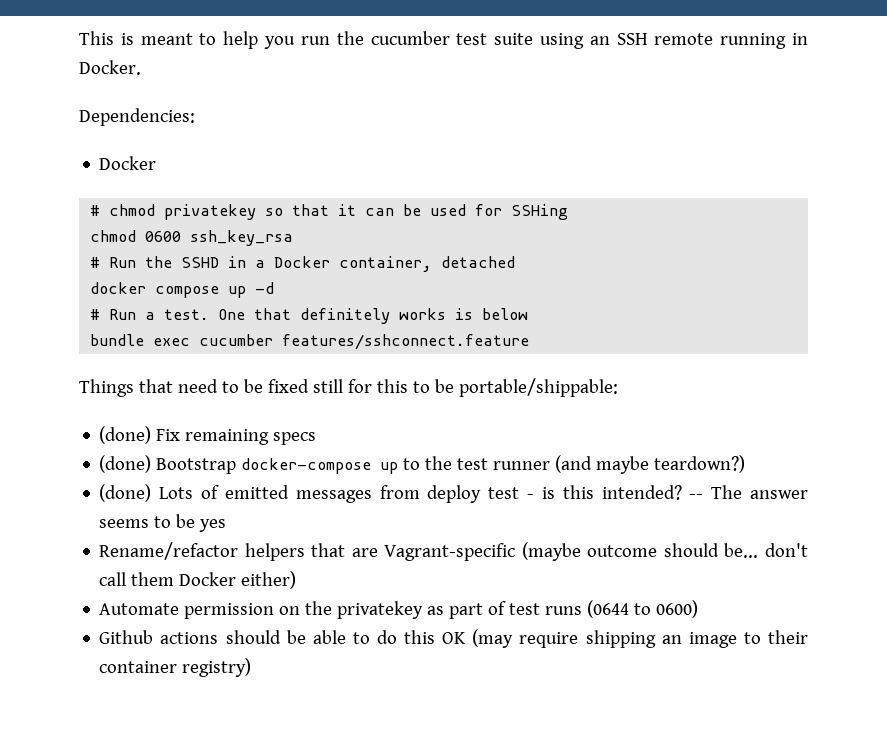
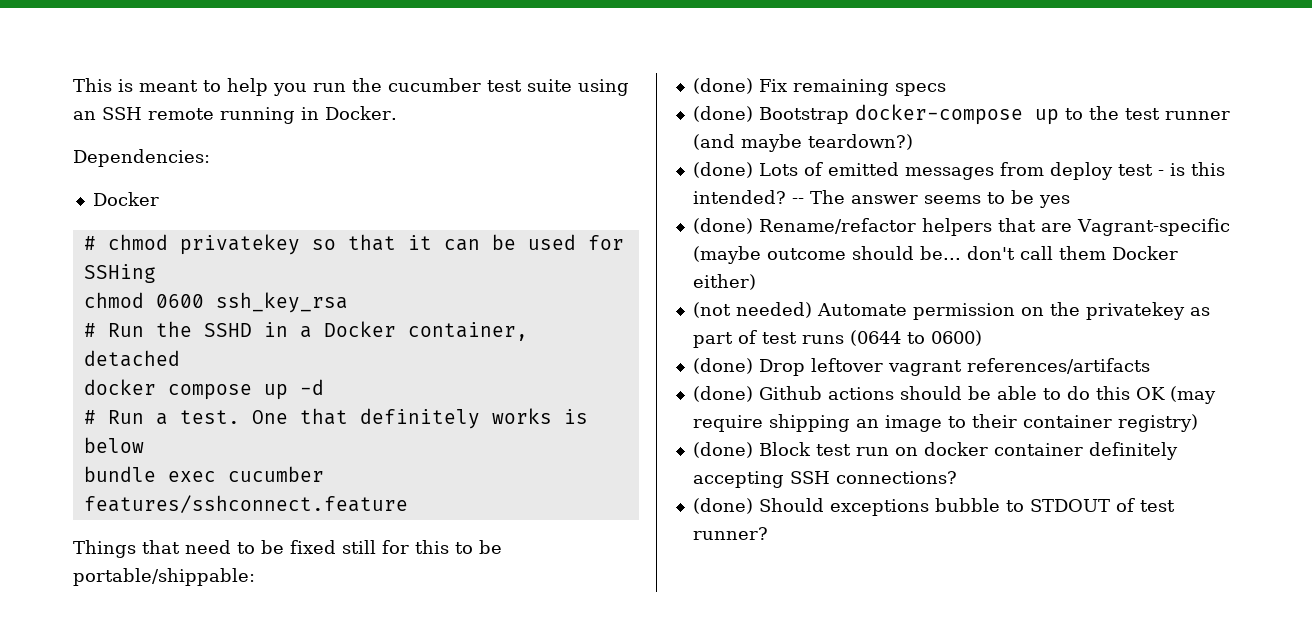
(227, 525) none -> [692,218,753,234] (done)
(297, 580) none -> [692,302,812,318] (not needed)
(699, 609) none -> [692,358,1150,376] [692,386,753,402] (done) Drop leftover vagrant references/artifacts // (done)
(252, 667) none -> [692,442,1178,460] [692,471,957,488] [692,498,1175,516] [692,527,768,540] // (done) Block test run on docker container definitely accepting SSH connections? // (done) Should exceptions bubble to STDOUT of test runner?

